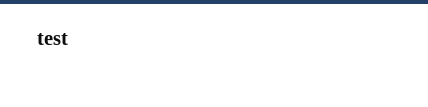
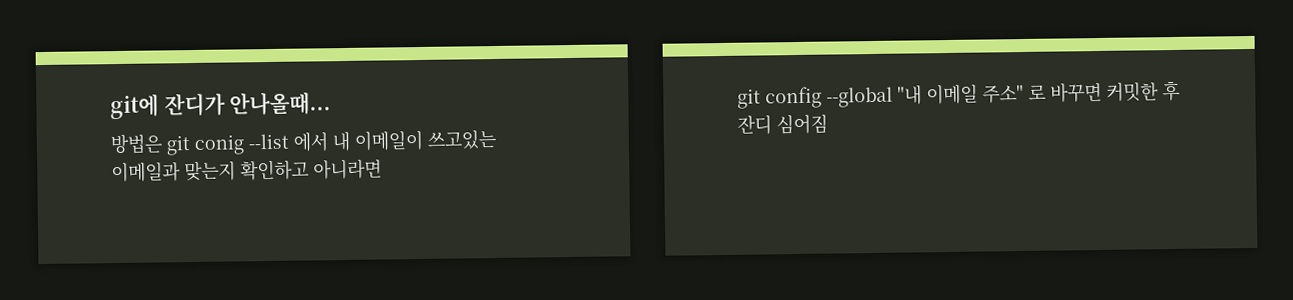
[37,33,68,45] test -> [110,92,332,120] [110,129,496,156] [111,159,382,183] [737,80,1180,109] [737,114,828,135] git에 잔디가 안나올때... // 방법은 git conig --list 에서 내 이메일이 쓰고있는 이메일과 맞는지 확인하고 아니라면 // git config --global "내 이메일 주소" 로 바꾸면 커밋한 후 잔디 심어짐

